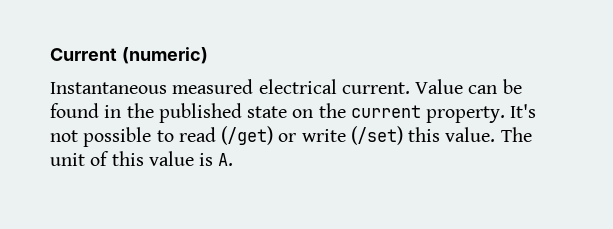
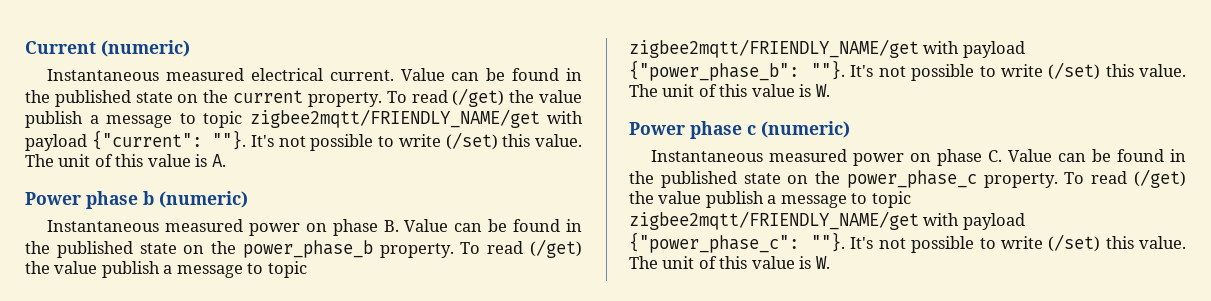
[510,104,537,118] [50,126,297,147] It's not possible to read (/get) or -> [386,88,582,107] [25,109,583,128] [25,130,395,151] To read (/get) the value publish a message to topic zigbee2mqtt/FRIENDLY_NAME/get with payload {"current": ""}. It's not possible to
(234, 159) none -> [25,191,248,209] [47,219,583,236] [25,239,582,258] [25,261,307,278] [629,39,1025,58] [629,60,1186,81] [629,84,830,97] [629,121,850,139] [651,149,1187,166] [629,169,1186,188] [629,191,911,208] [629,211,1025,230] [629,232,1186,253] [629,256,830,269] // Power phase b (numeric) // Instantaneous measured power on phase B. Value can be found in the published state on the power_phase_b property. To read (/get) the value publish a message to topic zigbee2mqtt/FRIENDLY_NAME/get with payload {"power_phase_b": ""}. It's not possible to write (/set) this value. The unit of this value is W. // Power phase c (numeric) // Instantaneous measured power on phase C. Value can be found in the published state on the power_phase_c property. To read (/get) the value publish a message to topic zigbee2mqtt/FRIENDLY_NAME/get with payload {"power_phase_c": ""}. It's not possible to write (/set) this value. The unit of this value is W.

